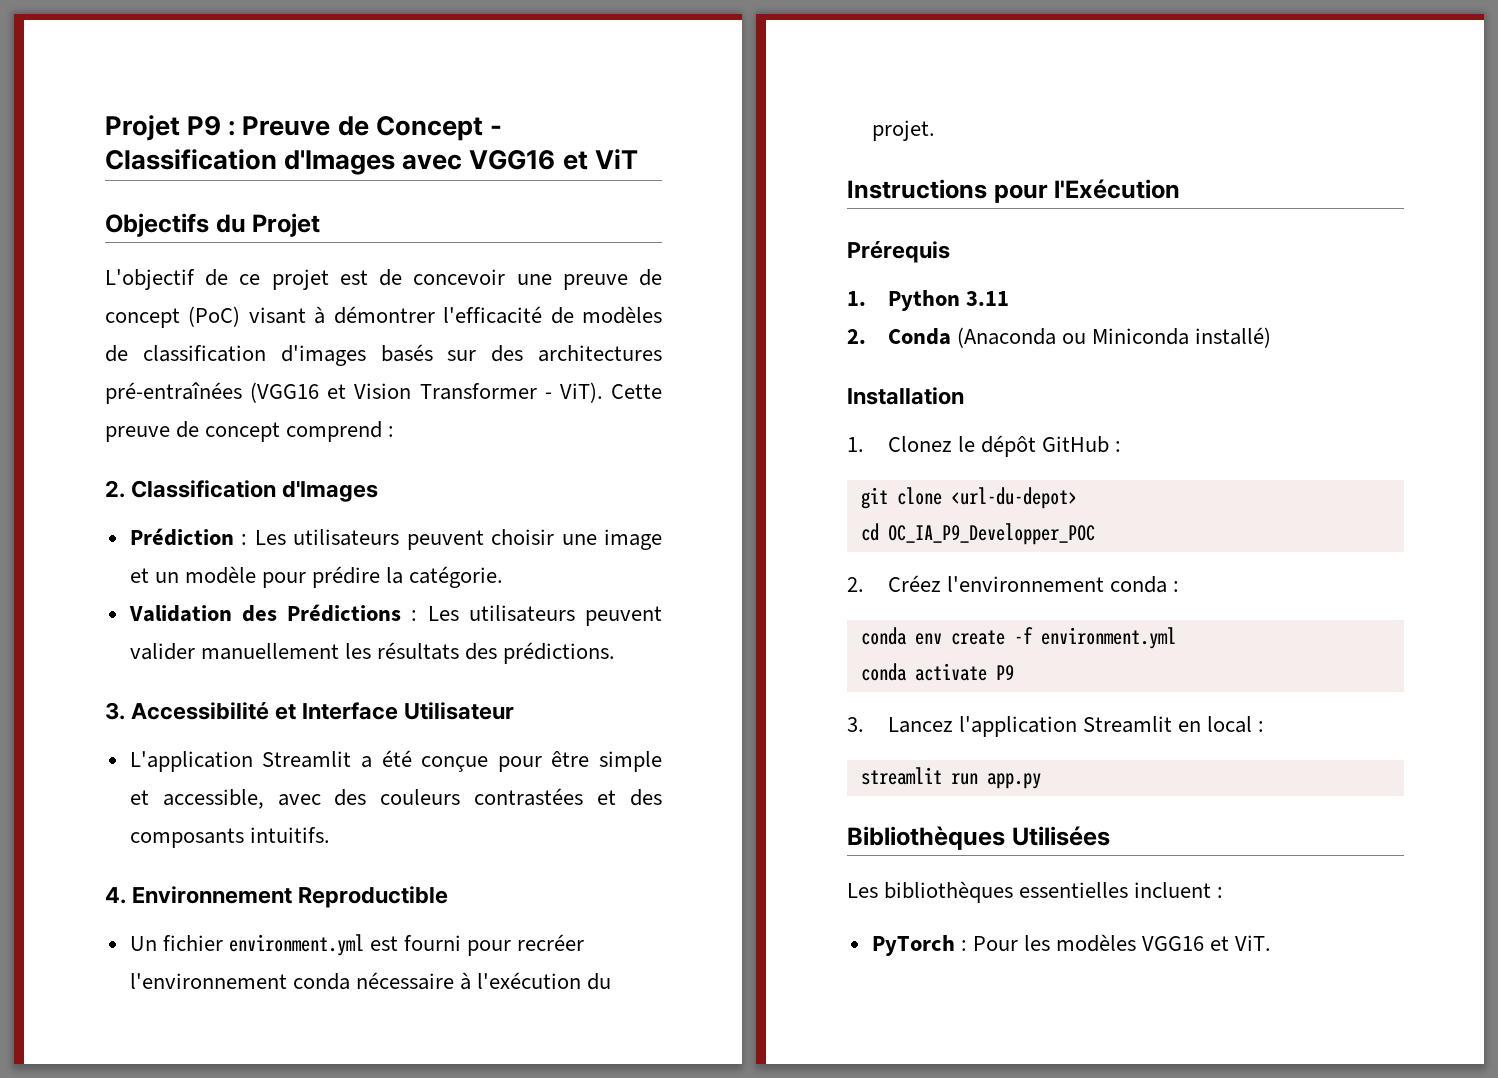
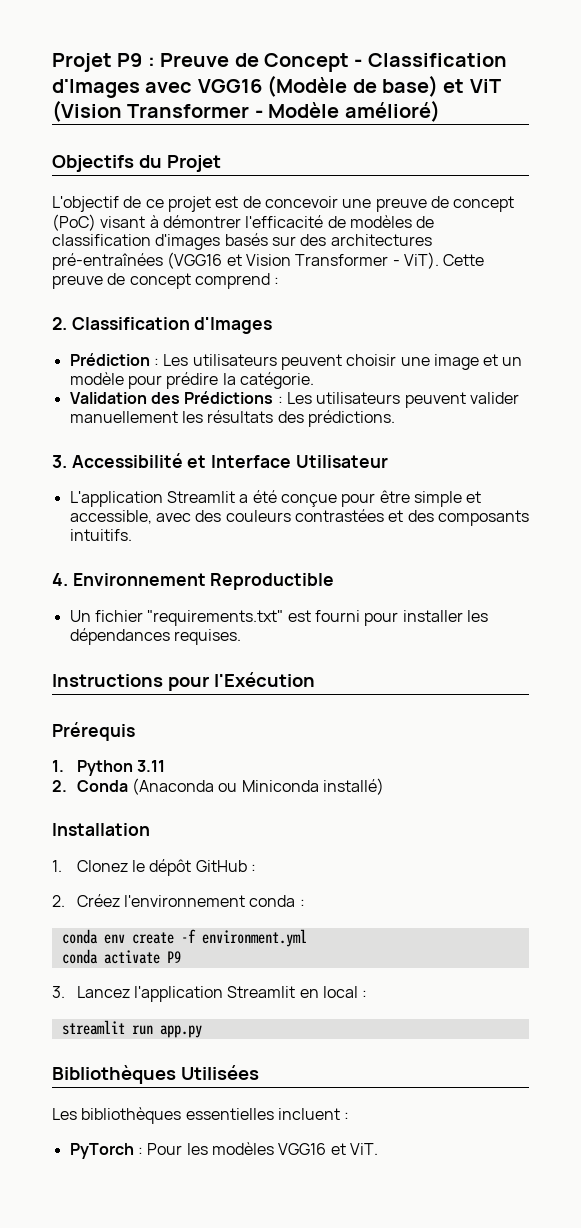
(556, 160) none -> [267,75,438,97] (Modèle de base)
(638, 159) none -> [52,100,440,122] (Vision Transformer - Modèle amélioré)
[228,934,364,956] environment.yml -> [147,610,284,626] "requirements.txt"
[517,934,585,951] [129,972,612,990] [871,120,935,141] recréer l'environnement conda nécessaire à l'exécution du projet. -> [402,610,488,622] [69,628,241,645] installer les dépendances requises.
[860,487,1077,509] [860,523,1095,545] // git clone <url-du-depot> // cd OC_IA_P9_Developper_POC -> (256, 868) none

